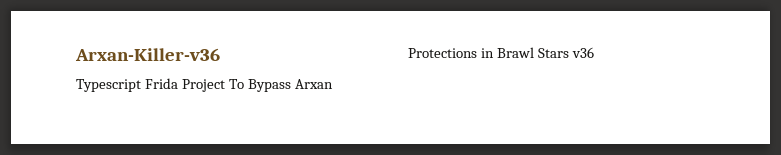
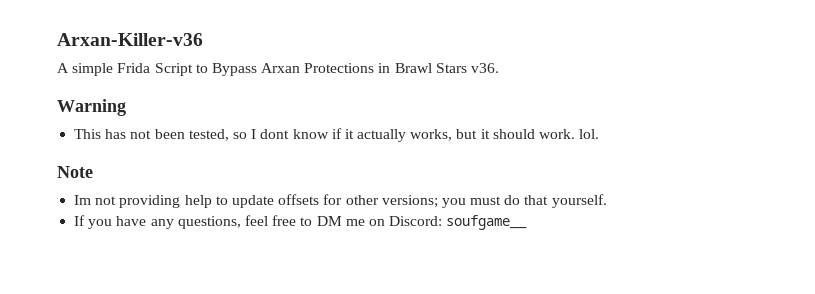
[76,78,244,92] Typescript Frida Project To -> [57,63,208,76] A simple Frida Script to
[571,47,594,58] v36 -> [471,63,500,73] [57,99,126,116] [74,128,600,142] [57,166,93,178] [74,194,607,208] [74,215,528,230] v36. // Warning // This has not been tested, so I dont know if it actually works, but it should work. lol. // Note // Im not providing help to update offsets for other versions; you must do that yourself. // If you have any questions, feel free to DM me on Discord: soufgame__

